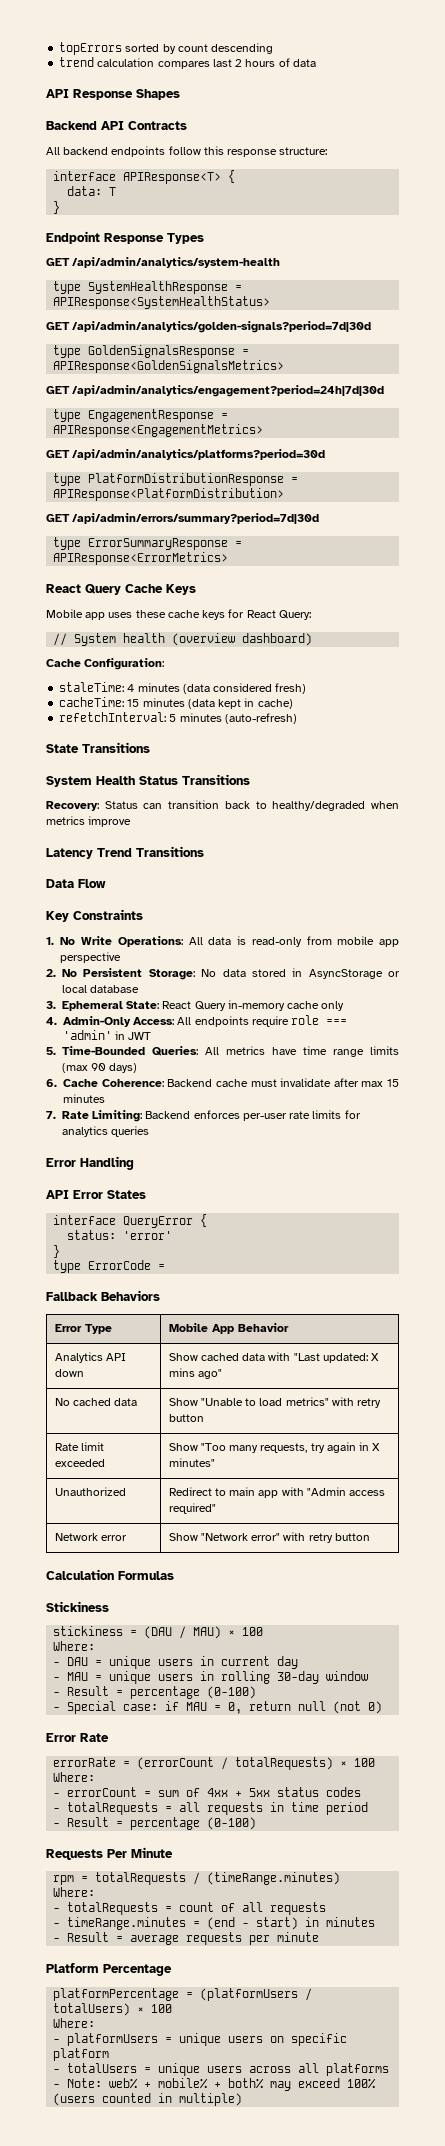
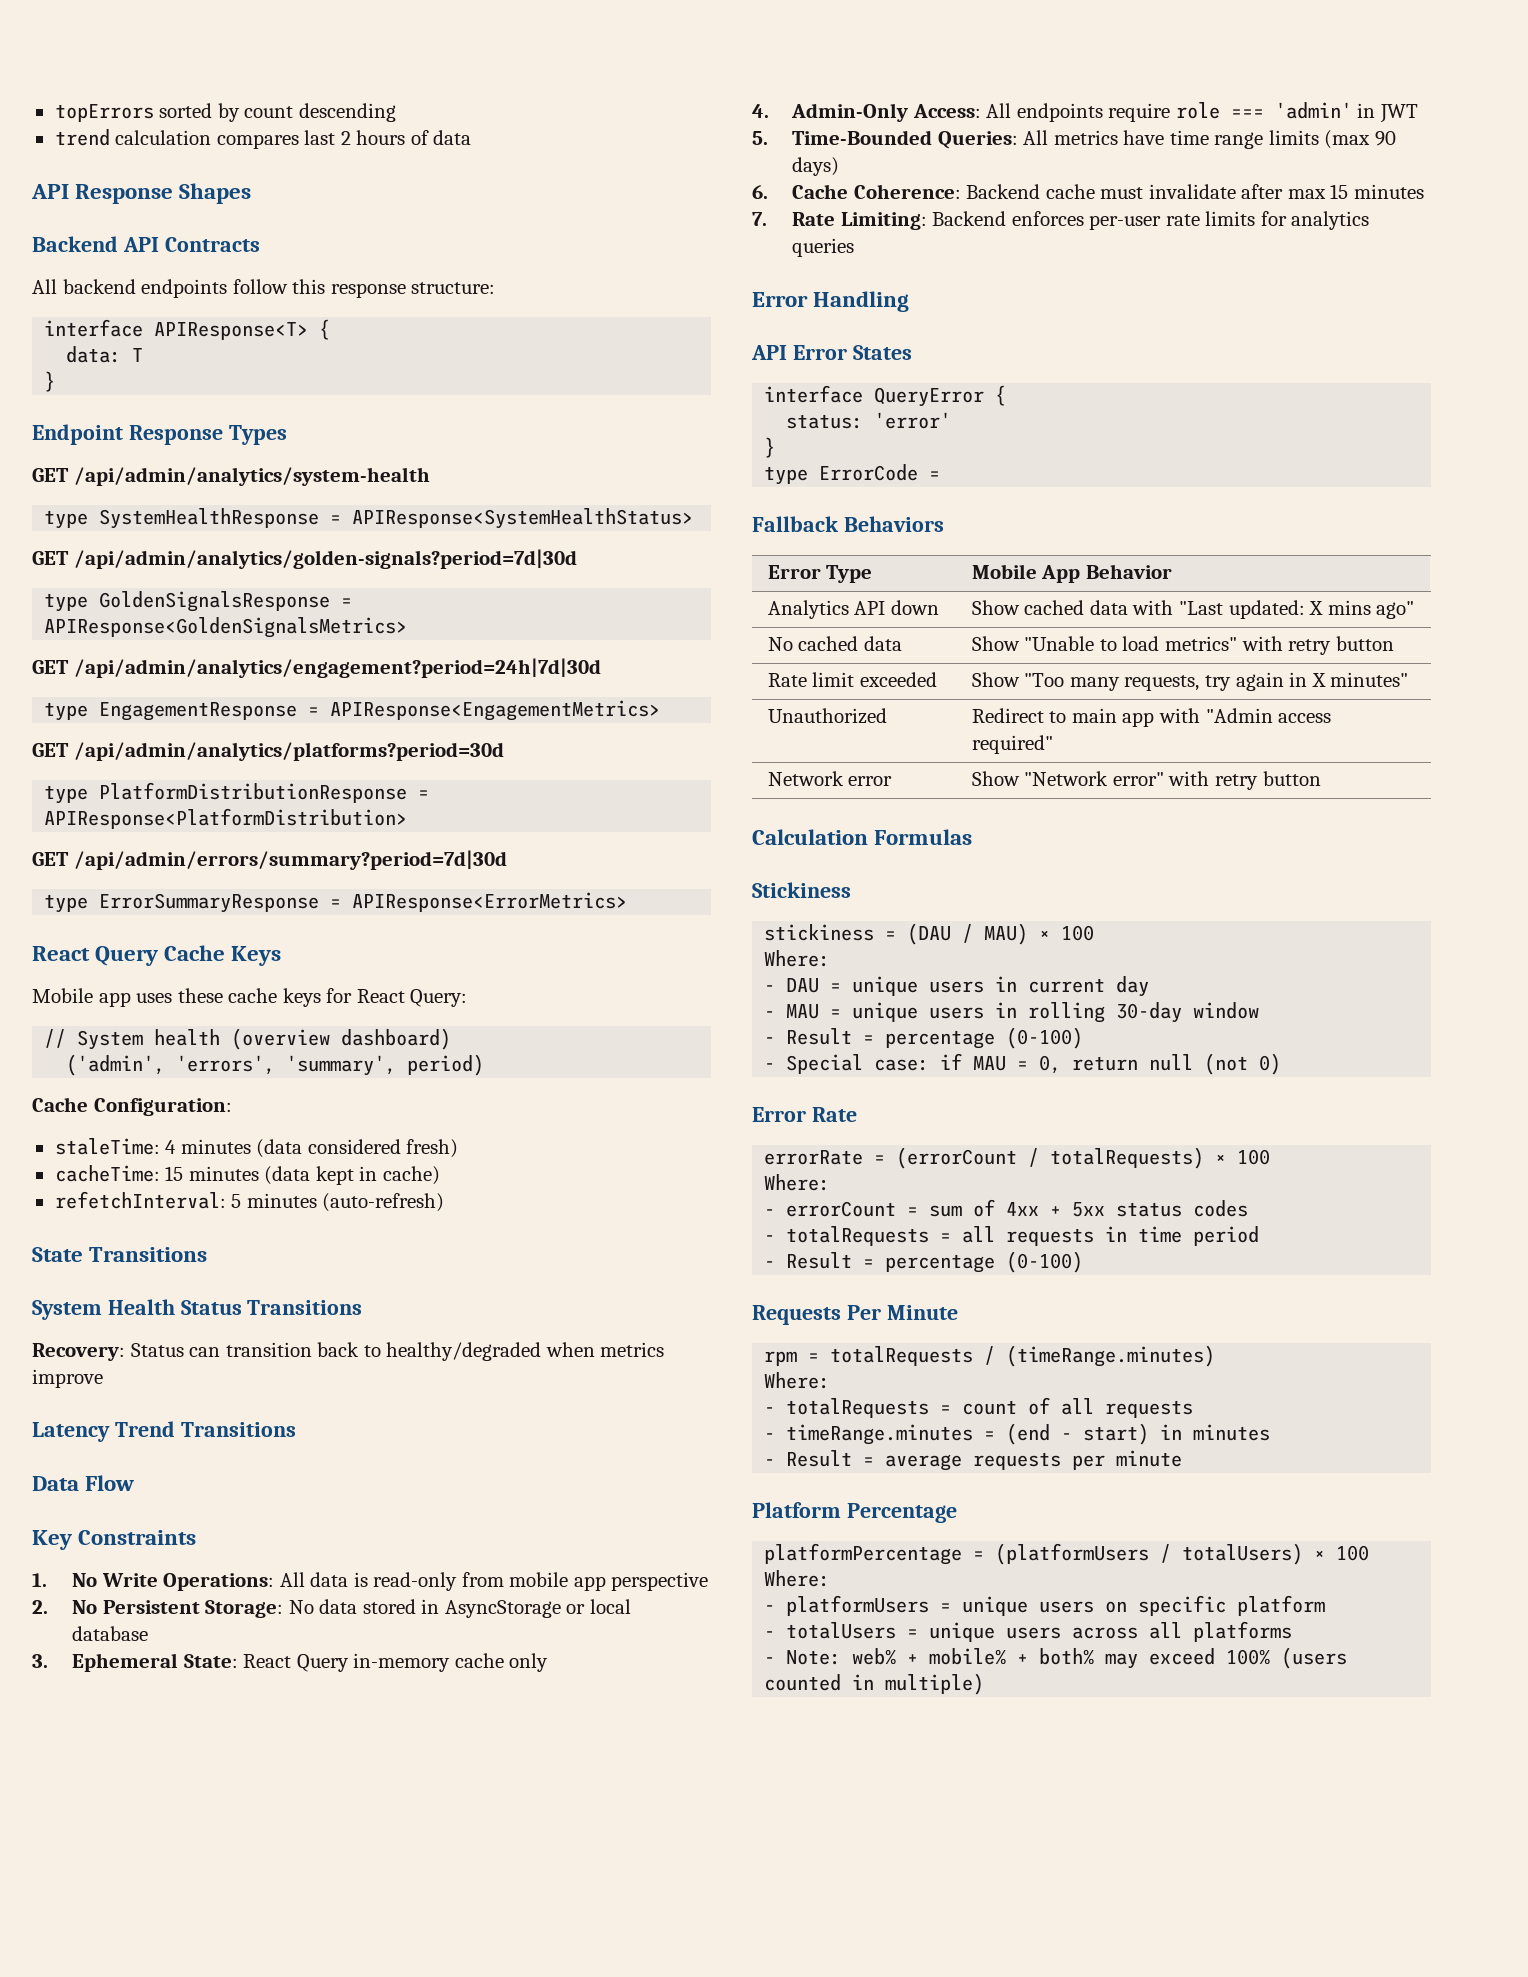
(313, 639) none -> [66,1054,485,1076] // ('admin', 'errors', 'summary', period)

